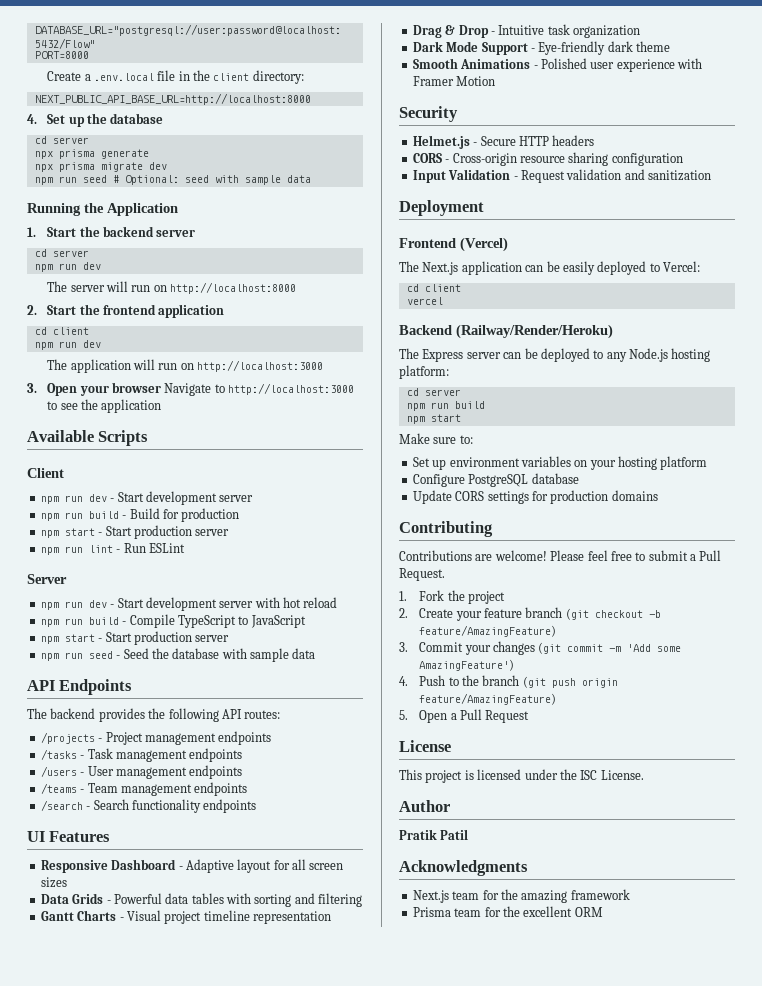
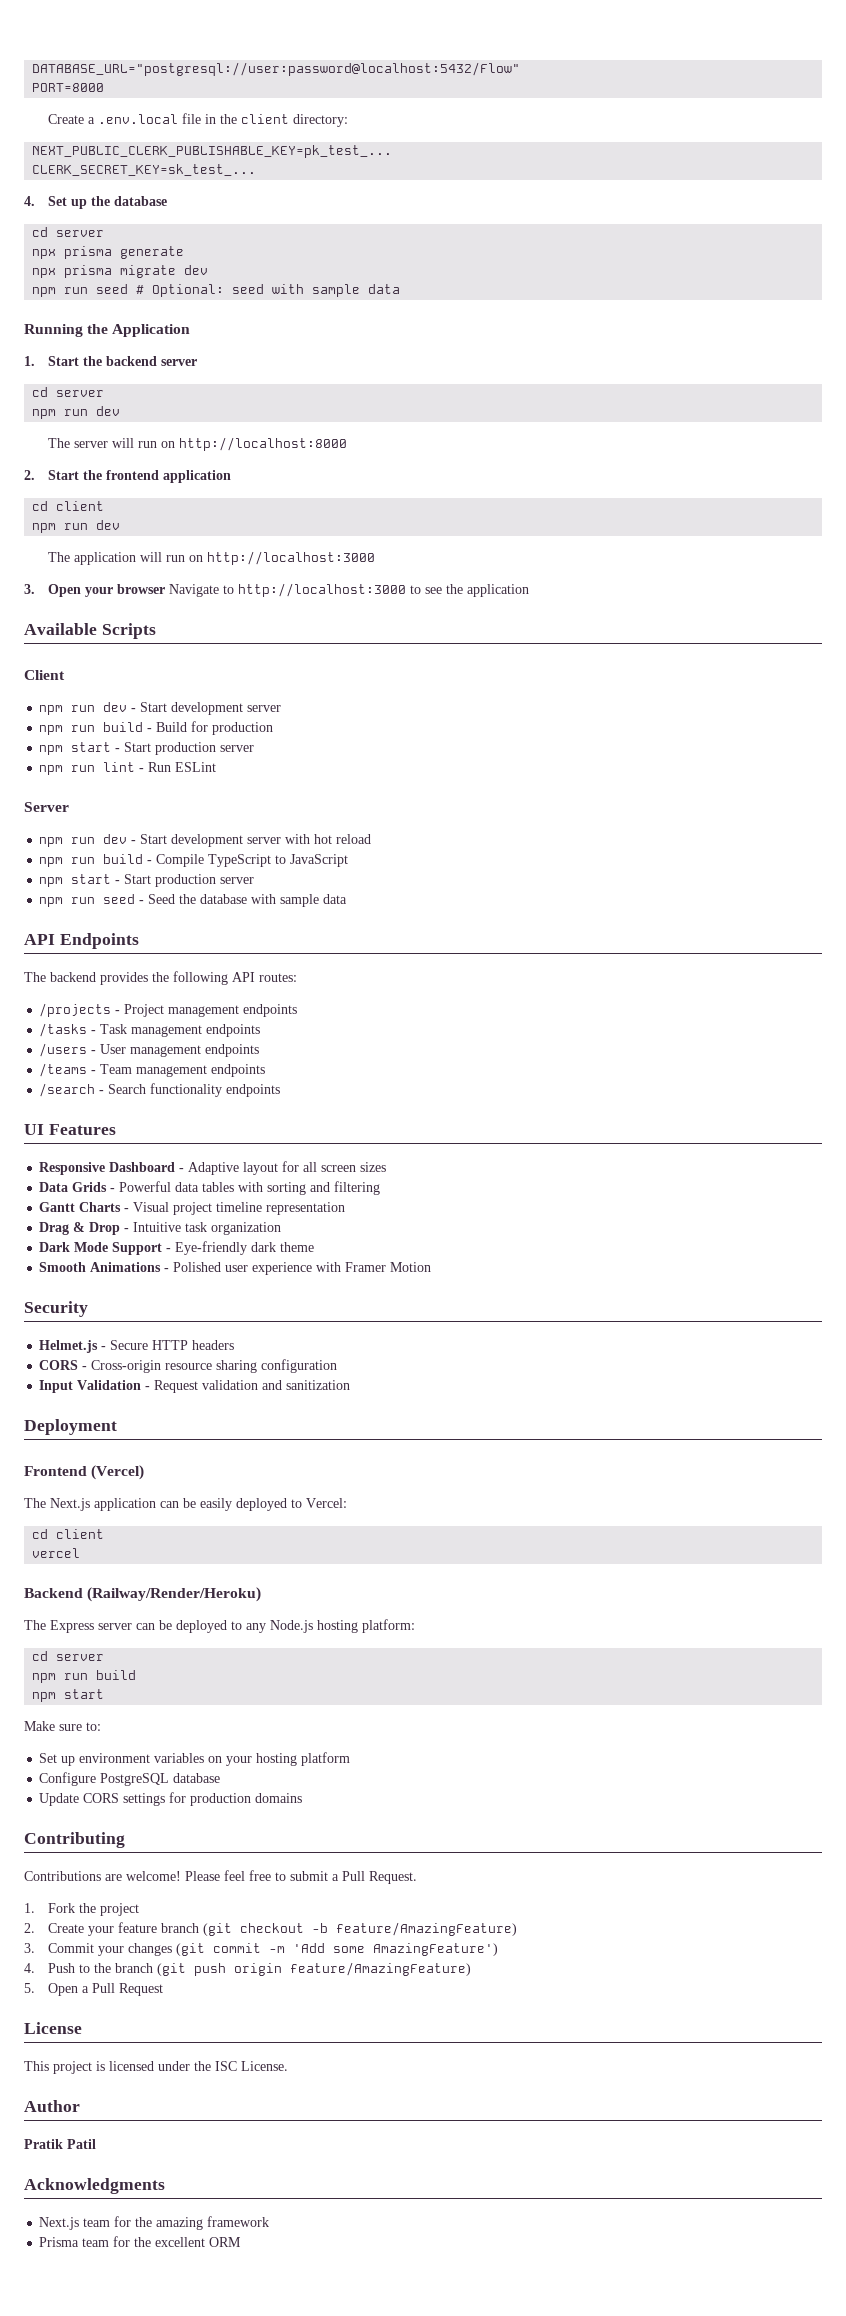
[34,93,311,105] NEXT_PUBLIC_API_BASE_URL=http://localhost:8000 -> [32,145,393,158] [32,164,257,176] NEXT_PUBLIC_CLERK_PUBLISHABLE_KEY=pk_test_... // CLERK_SECRET_KEY=sk_test_...

